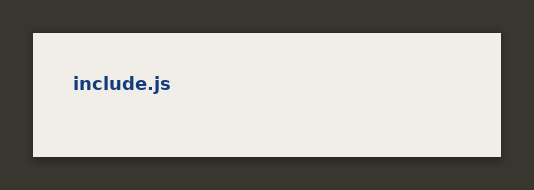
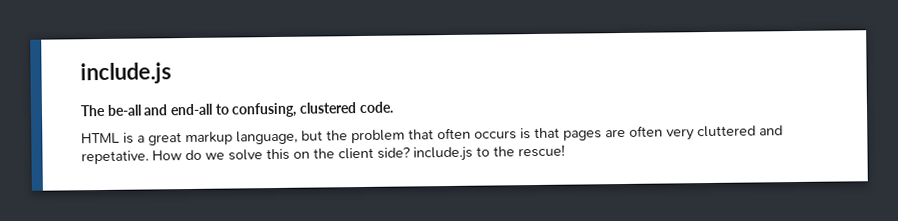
[73,76,171,94] include.js -> [80,62,172,85] [80,101,394,118] [81,125,783,146] [81,144,565,165] include.js // The be-all and end-all to confusing, clustered code. // HTML is a great markup language, but the problem that often occurs is that pages are often very cluttered and repetative. How do we solve this on the client side? include.js to the rescue!

